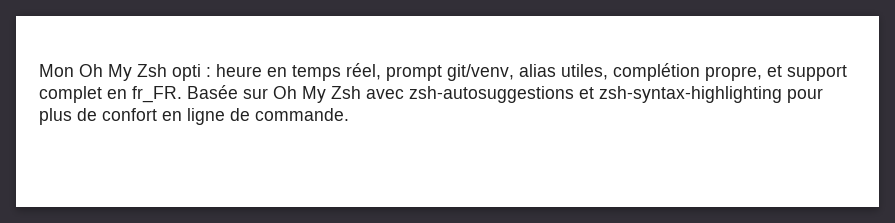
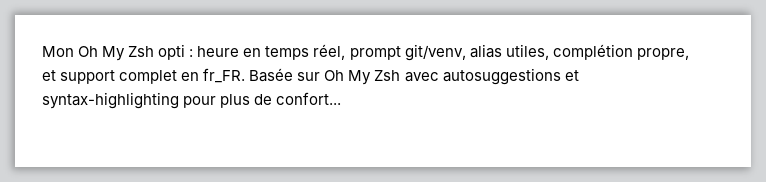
[409,86,823,103] [39,108,349,125] zsh-autosuggestions et zsh-syntax-highlighting pour plus de confort en ligne de commande. -> [442,68,579,85] [42,92,342,109] autosuggestions et syntax-highlighting pour plus de confort...

